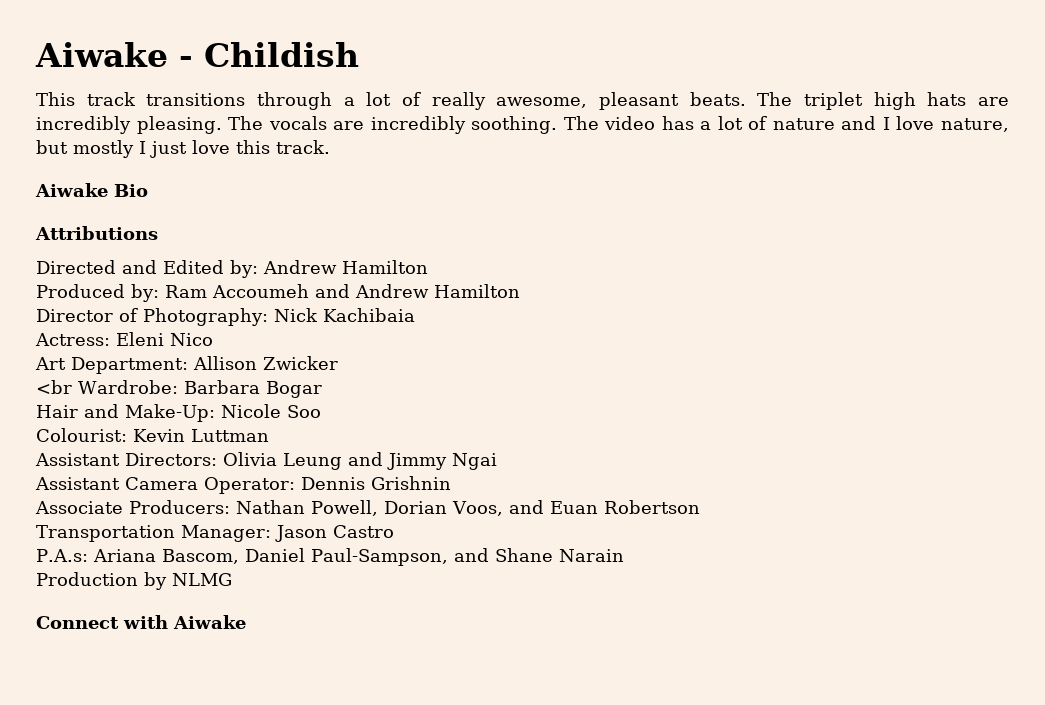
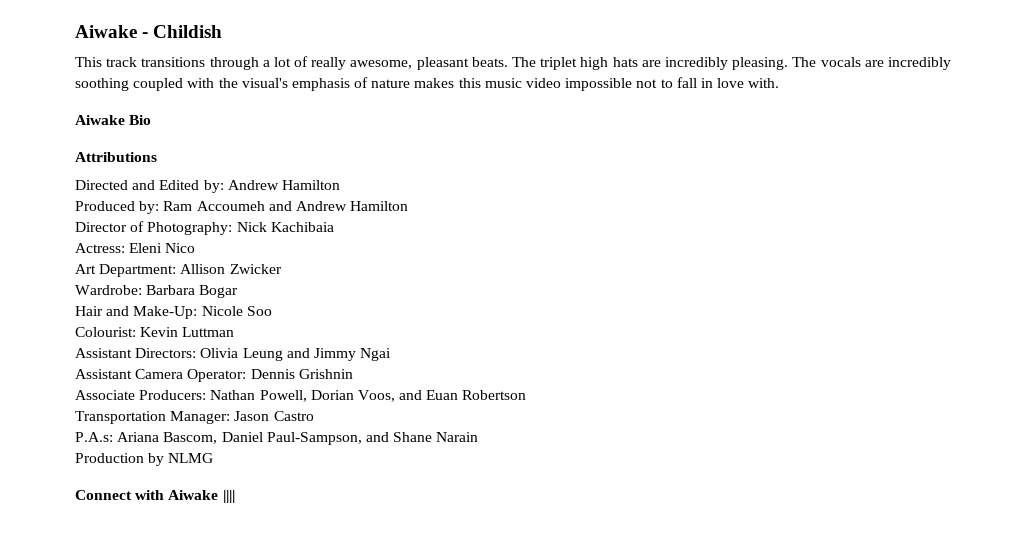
[471,116,1009,134] [36,140,330,158] soothing. The video has a lot of nature and I love nature, but mostly I just love this track. -> [75,77,780,91] soothing coupled with the visual's emphasis of nature makes this music video impossible not to fall in love with.
[36,380,72,394] <br -> (282, 269) none
(246, 622) none -> [222,490,235,503] ||||

